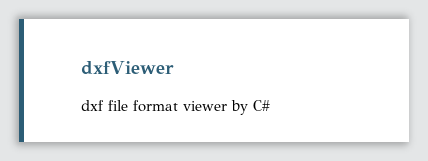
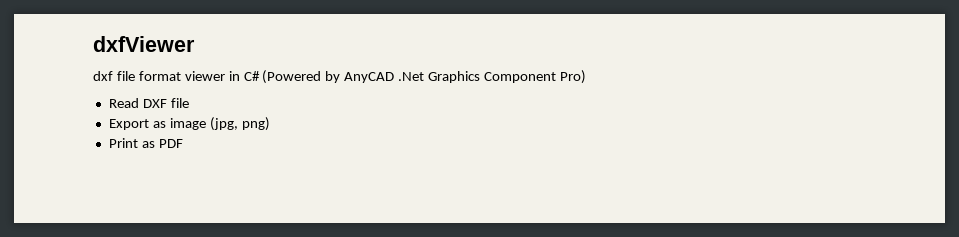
[231,100,270,115] by C# -> [228,70,586,84] [108,98,189,108] [108,117,270,131] [108,138,183,148] in C# (Powered by AnyCAD .Net Graphics Component Pro) // Read DXF file // Export as image (jpg, png) // Print as PDF

